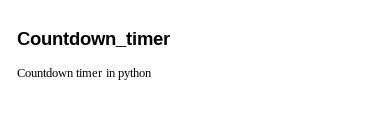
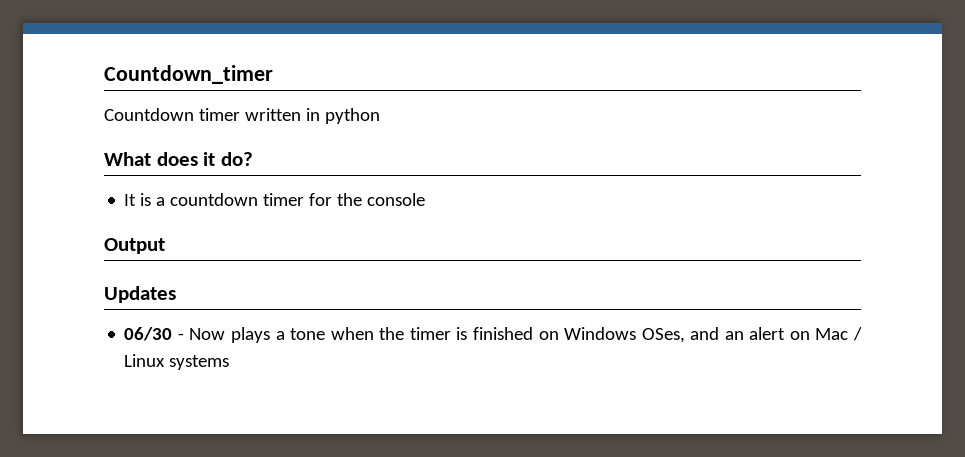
(104, 73) none -> [244,108,301,121] written
(153, 74) none -> [104,152,253,166] [124,193,426,206] [104,238,165,254] [104,286,176,303] [124,327,863,343] [124,354,230,370] // What does it do? // It is a countdown timer for the console // Output // Updates // 06/30 - Now plays a tone when the timer is finished on Windows OSes, and an alert on Mac / Linux systems

